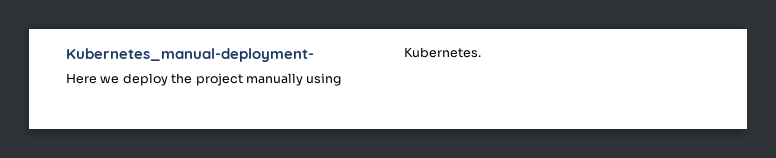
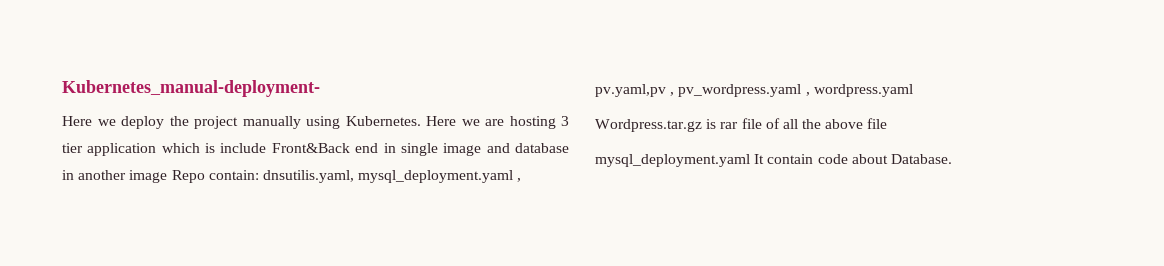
(481, 52) none -> [426,116,569,129] [62,143,570,156] [62,170,522,183] [595,84,913,97] [595,118,888,132] [595,154,952,167] Here we are hosting 3 tier application which is include Front&Back end in single image and database in another image Repo contain: dnsutilis.yaml, mysql_deployment.yaml , pv.yaml,pv , pv_wordpress.yaml , wordpress.yaml // Wordpress.tar.gz is rar file of all the above file // mysql_deployment.yaml It contain code about Database.

